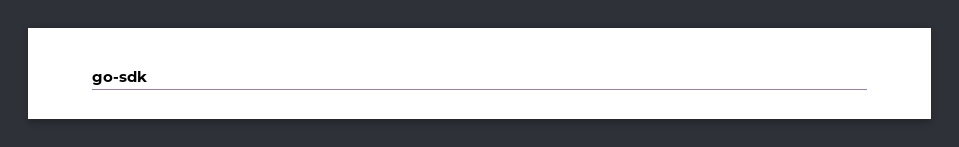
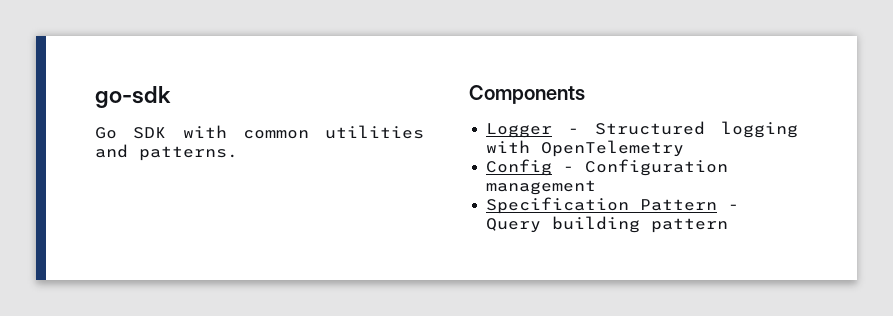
(147, 78) none -> [95,125,424,139] [95,144,238,161] [469,85,585,104] [486,121,798,138] [486,140,685,157] [486,159,729,176] [486,180,597,195] [486,197,740,214] [486,216,729,233] // Go SDK with common utilities and patterns. // Components // Logger - Structured logging with OpenTelemetry // Config - Configuration management // Specification Pattern - Query building pattern

